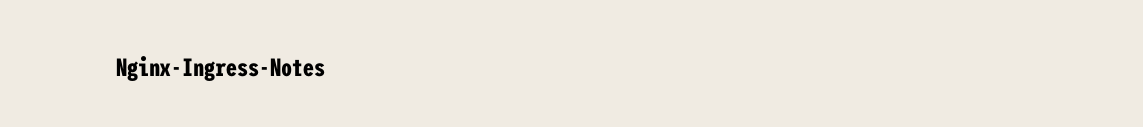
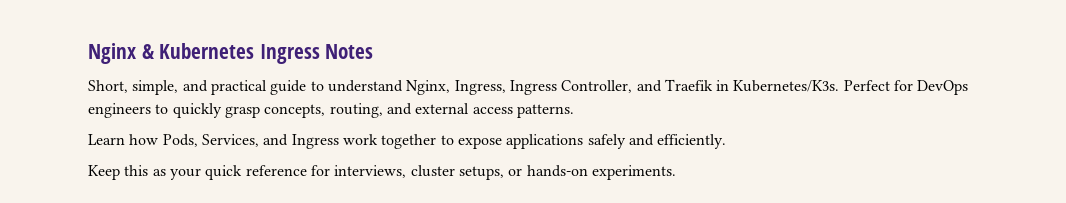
[116,56,325,81] Nginx-Ingress-Notes -> [88,43,374,64] [88,79,969,95] [88,103,574,118] [88,134,727,149] [88,165,676,180] Nginx & Kubernetes Ingress Notes // Short, simple, and practical guide to understand Nginx, Ingress, Ingress Controller, and Traefik in Kubernetes/K3s. Perfect for DevOps engineers to quickly grasp concepts, routing, and external access patterns. // Learn how Pods, Services, and Ingress work together to expose applications safely and efficiently. // Keep this as your quick reference for interviews, cluster setups, or hands-on experiments.

